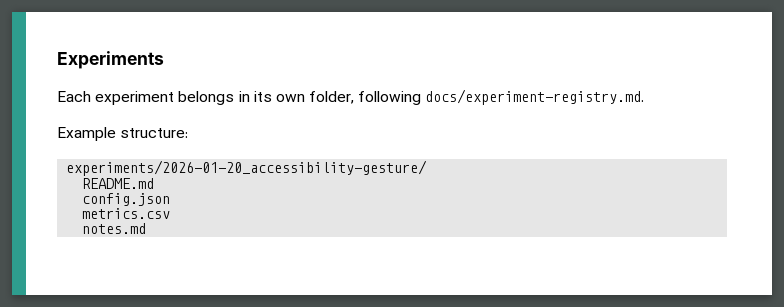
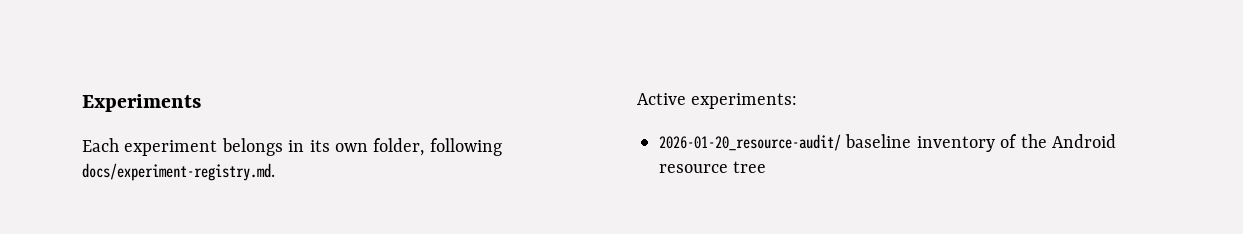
[57,127,189,141] [66,160,428,176] [82,178,155,189] [82,193,171,206] [82,208,171,219] [82,223,147,234] Example structure: // experiments/2026-01-20_accessibility-gesture/ // README.md // config.json // metrics.csv // notes.md -> [637,93,798,109] [659,134,1116,152] [659,161,767,173] Active experiments: // 2026-01-20_resource-audit/ baseline inventory of the Android resource tree

